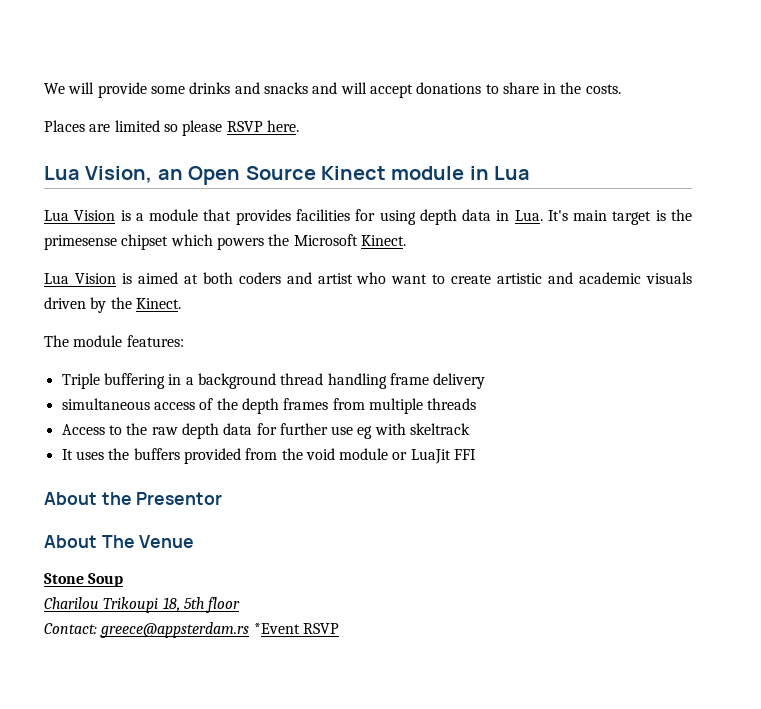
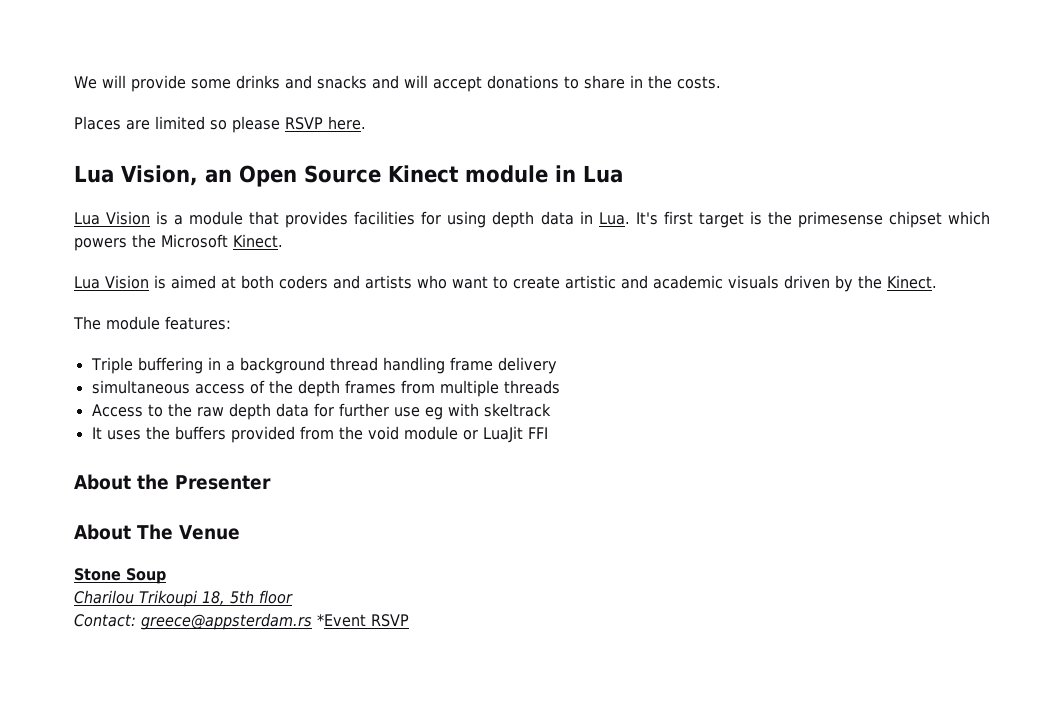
[573,210,608,221] main -> [663,211,693,225] first
[317,273,353,284] artist -> [365,275,412,289] artists
[136,492,223,505] Presentor -> [175,475,271,490] Presenter

